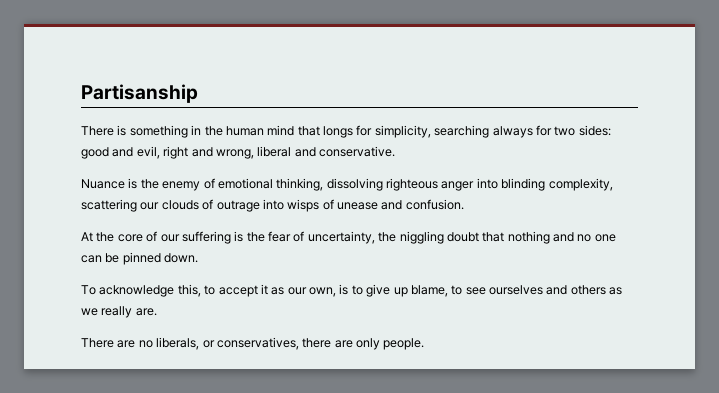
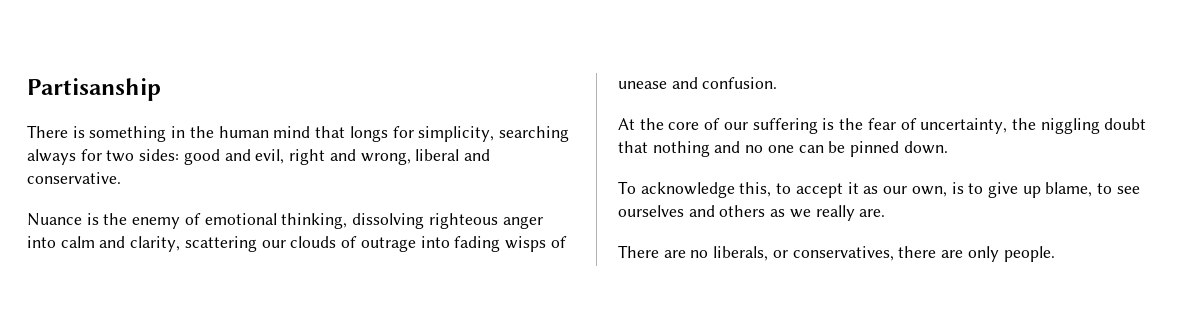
[501,178,613,191] blinding complexity, -> [60,236,181,252] calm and clarity,
(284, 204) none -> [454,236,501,252] fading

